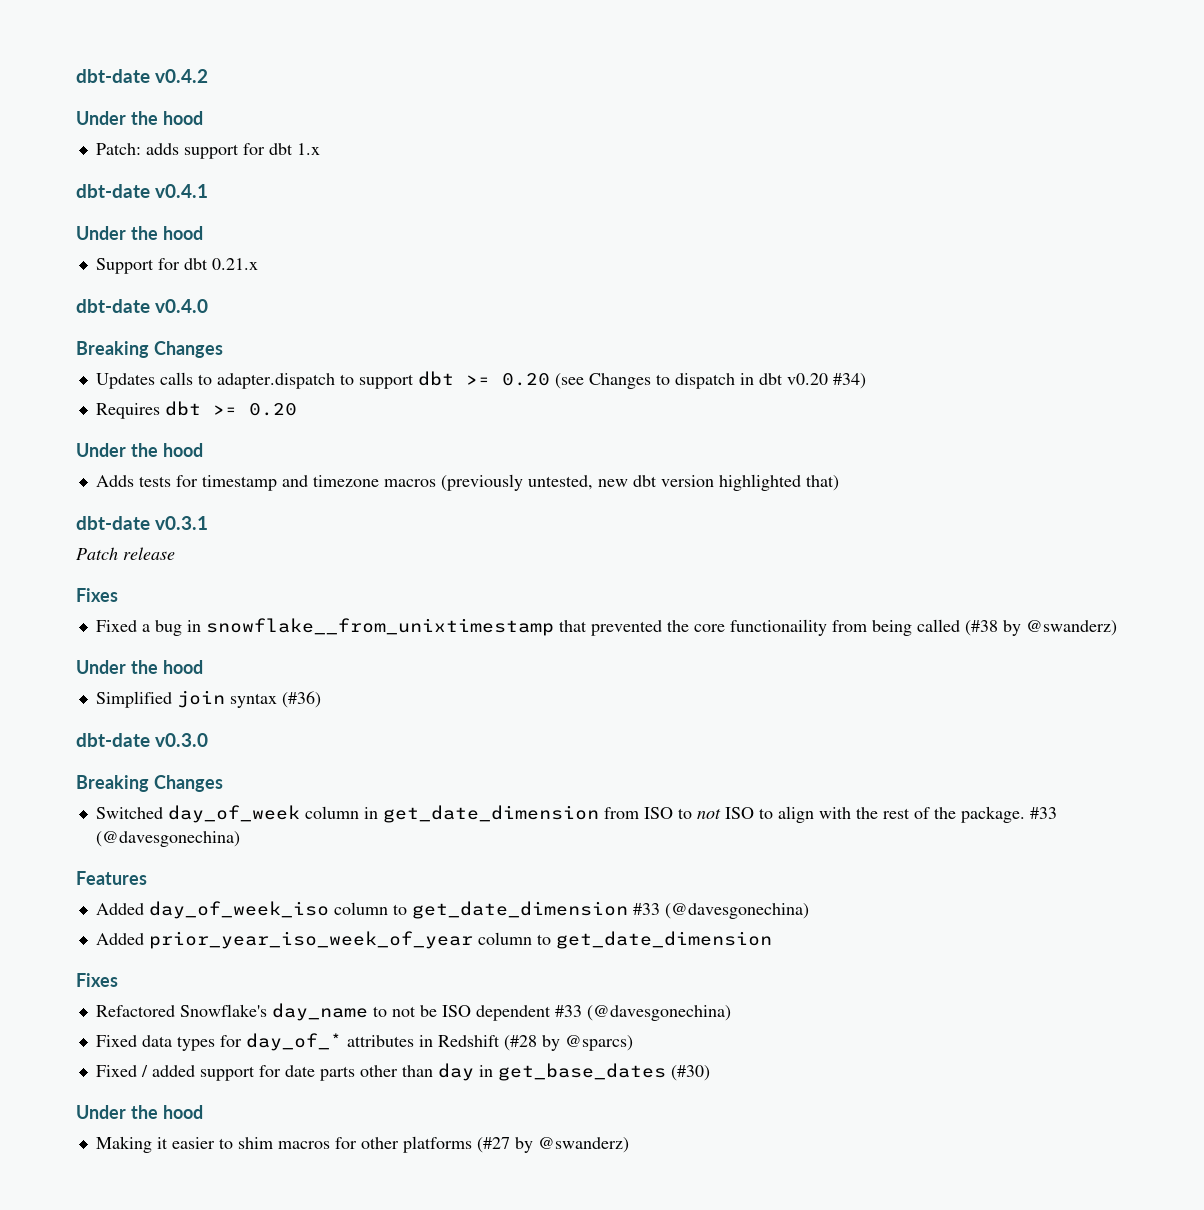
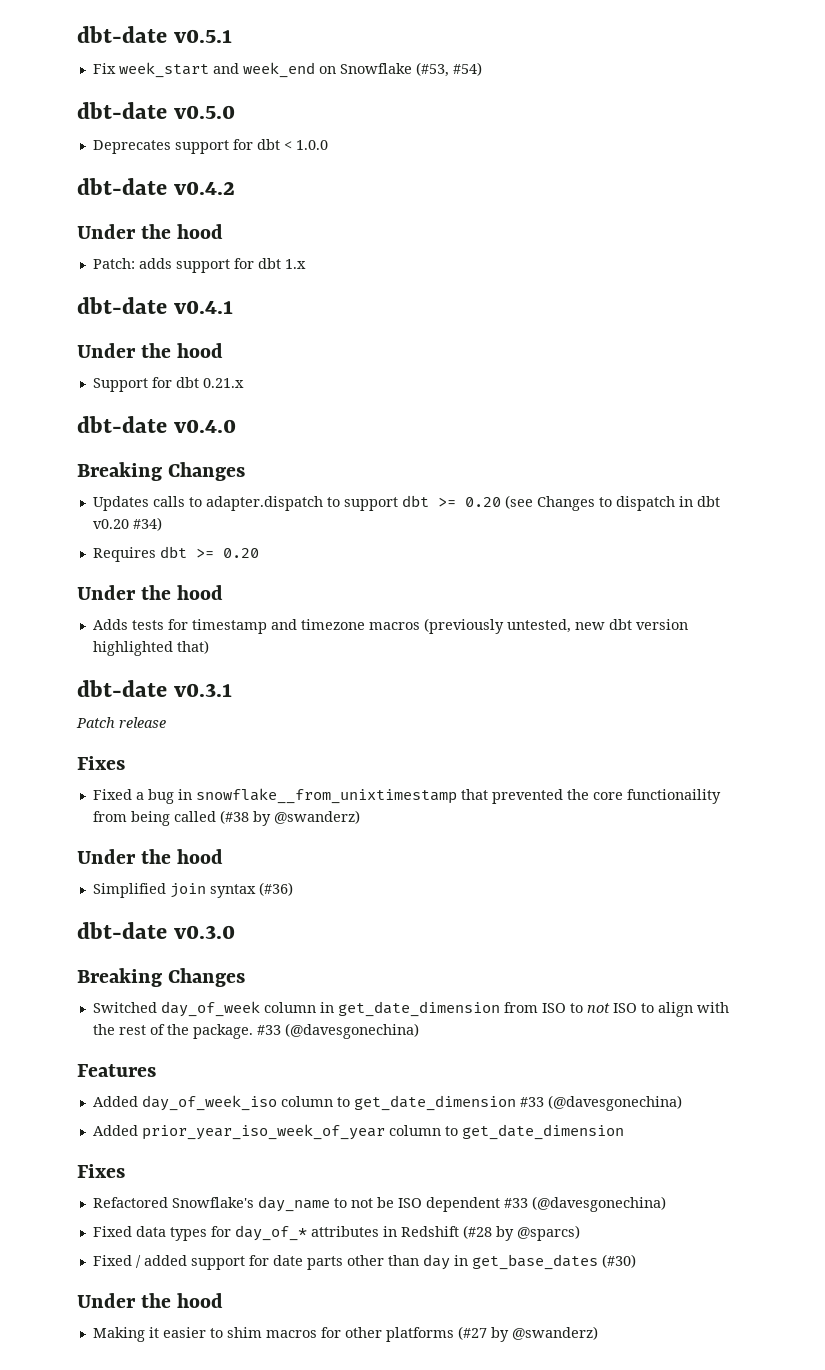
[76,69,150,83] dbt-date -> [77,26,232,43] [92,62,482,78] [77,102,235,119] [92,139,328,154] [77,178,167,195] dbt-date v0.5.1 // Fix week_start and week_end on Snowflake (#53, #54) // dbt-date v0.5.0 // Deprecates support for dbt < 1.0.0 // dbt-date

